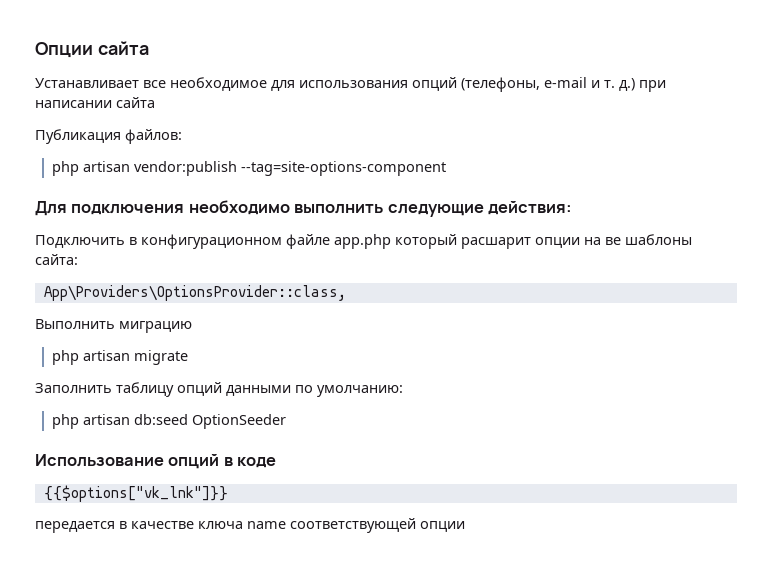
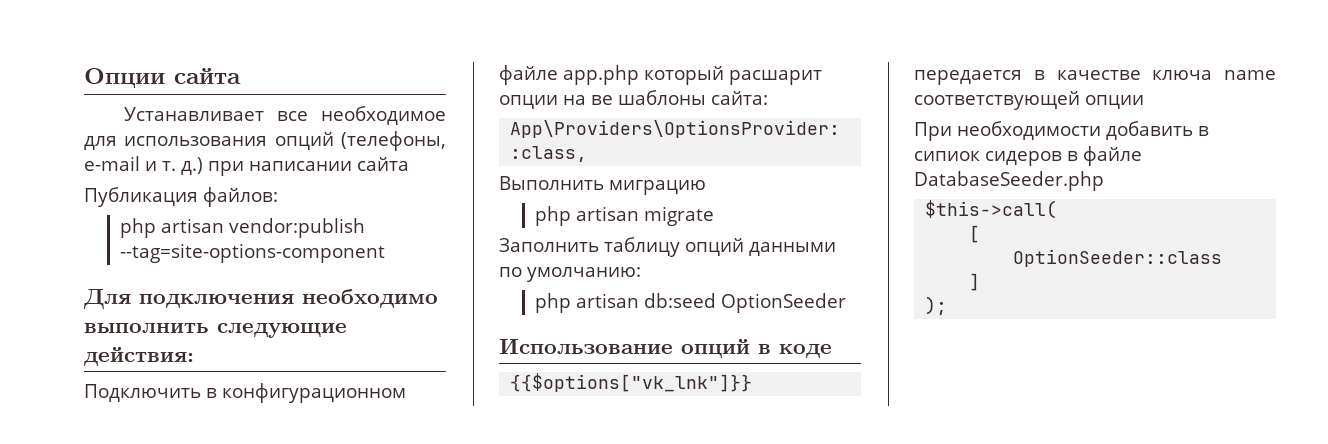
(465, 526) none -> [914,121,1209,141] [914,146,1142,166] [914,171,1104,191] [925,200,1058,219] [969,225,981,243] [1013,249,1223,267] [969,273,981,291] [925,296,948,315] // При необходимости добавить в сипиок сидеров в файле DatabaseSeeder.php // $this->call( // [ // OptionSeeder::class // ] // );

